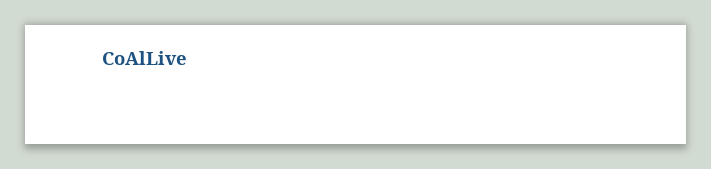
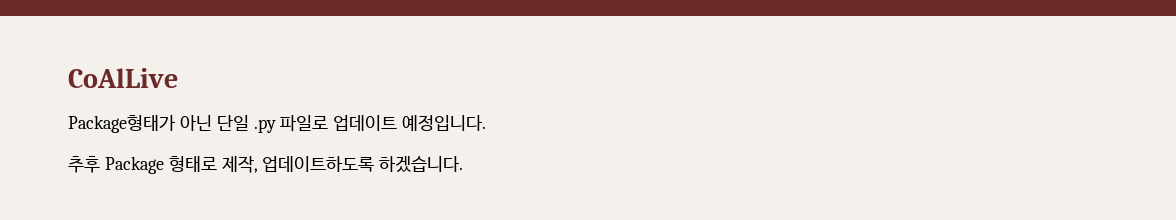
(187, 58) none -> [68,114,487,133] [68,155,464,174] // Package형태가 아닌 단일 .py 파일로 업데이트 예정입니다. // 추후 Package 형태로 제작, 업데이트하도록 하겠습니다.

